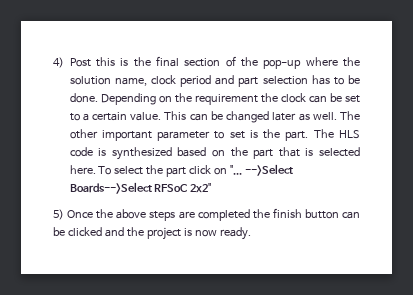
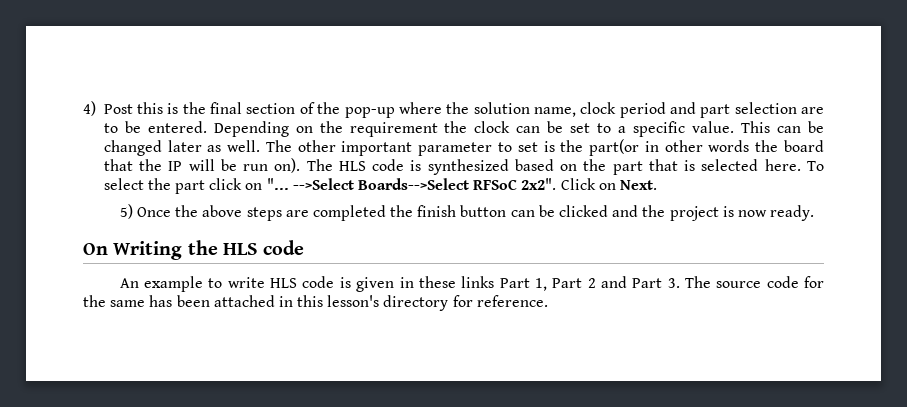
[311,75,330,85] has -> [800,107,824,114] are
[69,93,98,103] done. -> [147,121,207,133] entered.
[91,112,127,121] certain -> [633,121,686,137] specific
[285,131,309,141] part. -> [589,139,824,156] [103,158,301,173] part(or in other words the board that the IP will be run on).
[190,183,212,193] 2x2" -> [521,178,657,190] 2x2". Click on Next.
(251, 233) none -> [83,240,305,260] [119,276,824,292] [83,295,548,311] // On Writing the HLS code // An example to write HLS code is given in these links Part 1, Part 2 and Part 3. The source code for the same has been attached in this lesson's directory for reference.

